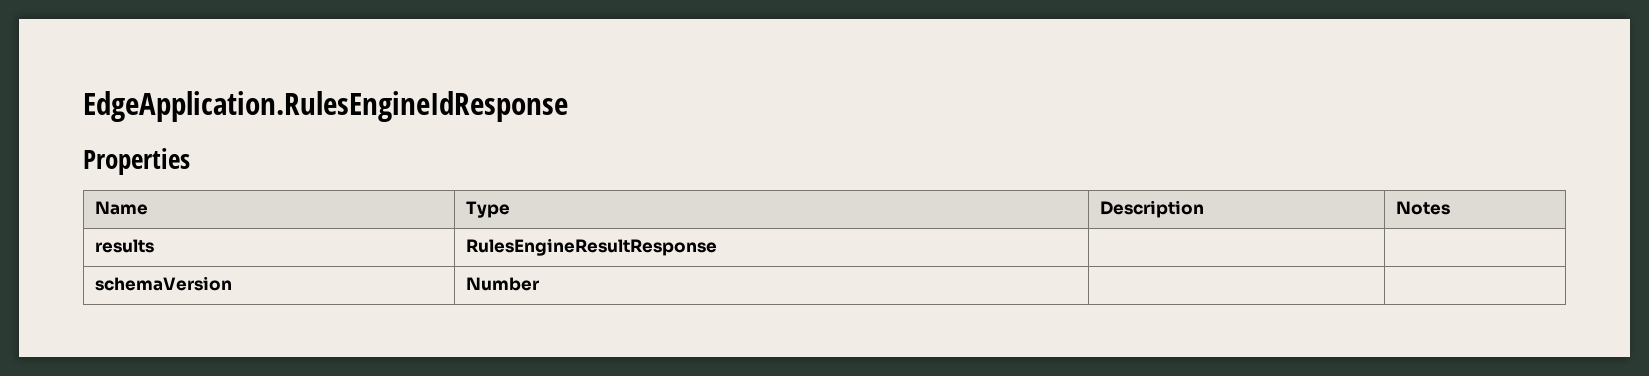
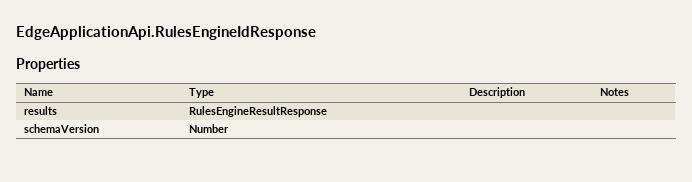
[83,91,568,122] EdgeApplication.RulesEngineIdResponse -> [16,26,316,40] EdgeApplicationApi.RulesEngineIdResponse

